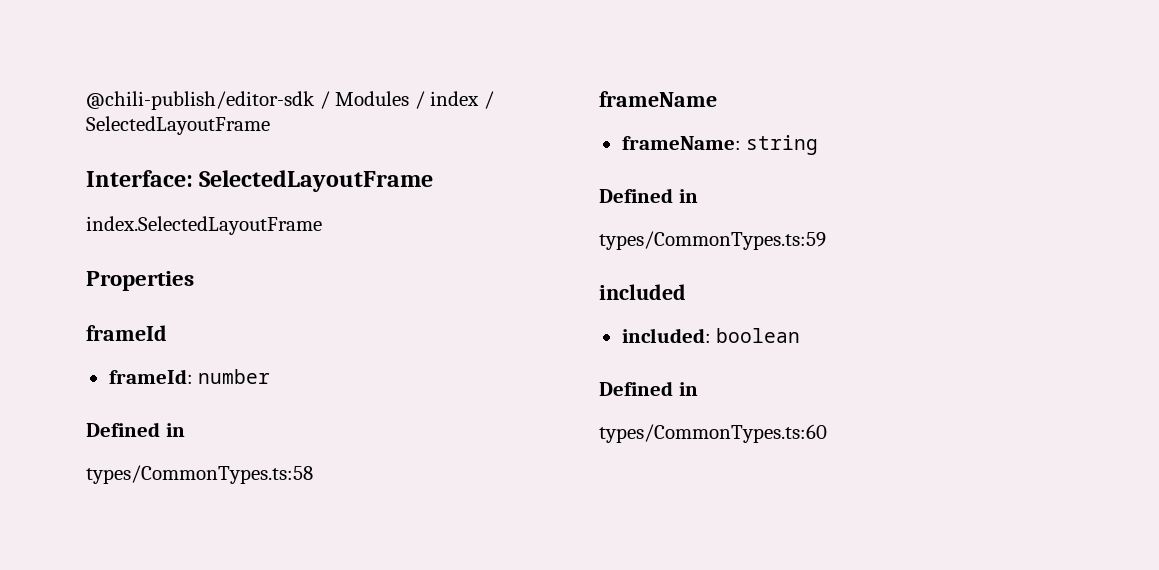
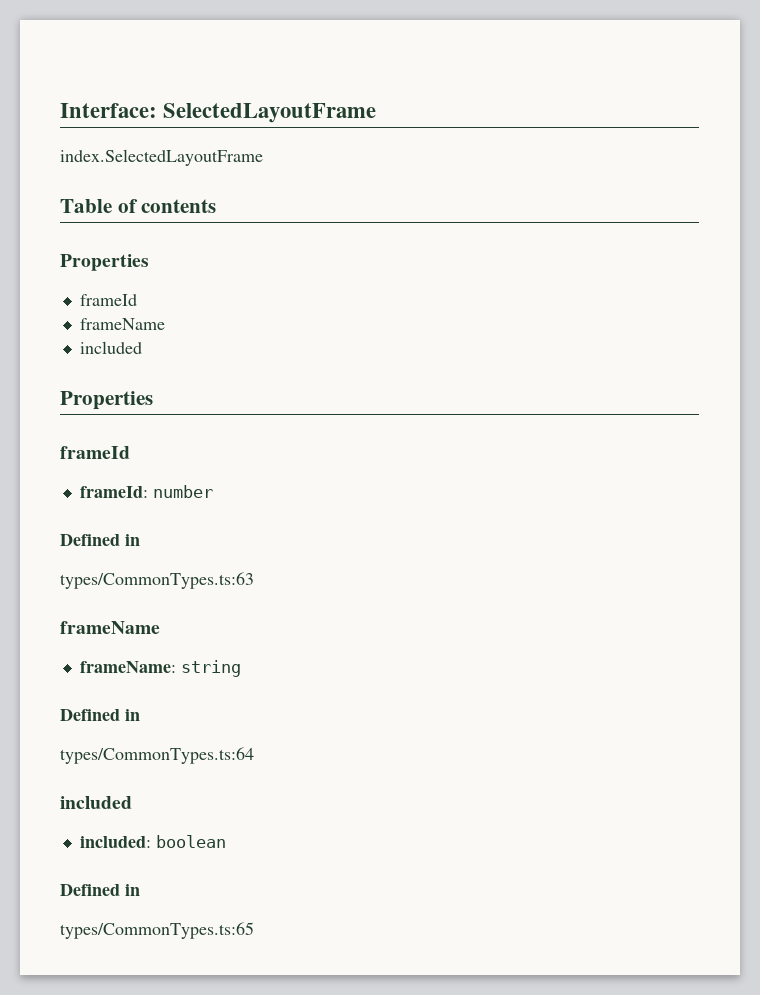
[86,91,494,110] [86,116,270,135] [86,170,434,192] [86,216,322,235] @chili-publish/editor-sdk / Modules / index / SelectedLayoutFrame // Interface: SelectedLayoutFrame // index.SelectedLayoutFrame -> [60,103,377,123] [60,149,263,166] [60,199,217,213] [60,254,149,271] [79,294,137,306] [79,318,165,330] [79,341,142,354] Interface: SelectedLayoutFrame // index.SelectedLayoutFrame // Table of contents // Properties // frameId // frameName // included
[86,465,313,484] types/CommonTypes.ts:58 -> [60,572,254,589] types/CommonTypes.ts:63
[599,231,826,250] types/CommonTypes.ts:59 -> [60,747,254,764] types/CommonTypes.ts:64
[599,424,827,443] types/CommonTypes.ts:60 -> [60,922,254,939] types/CommonTypes.ts:65

